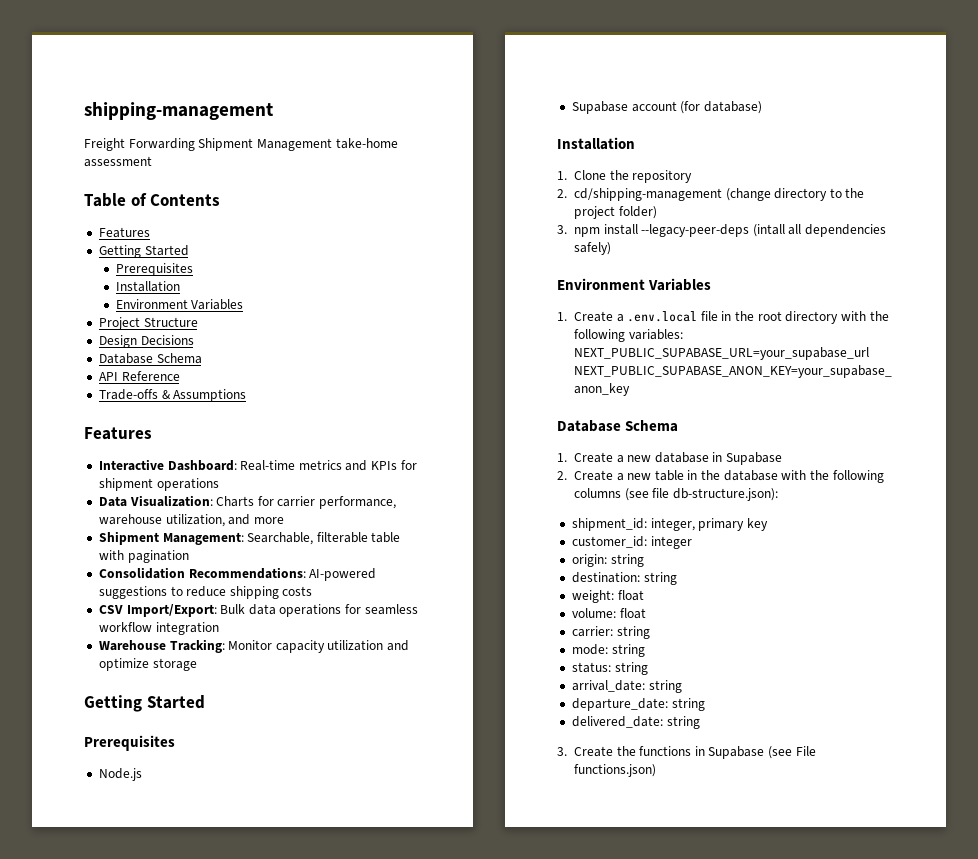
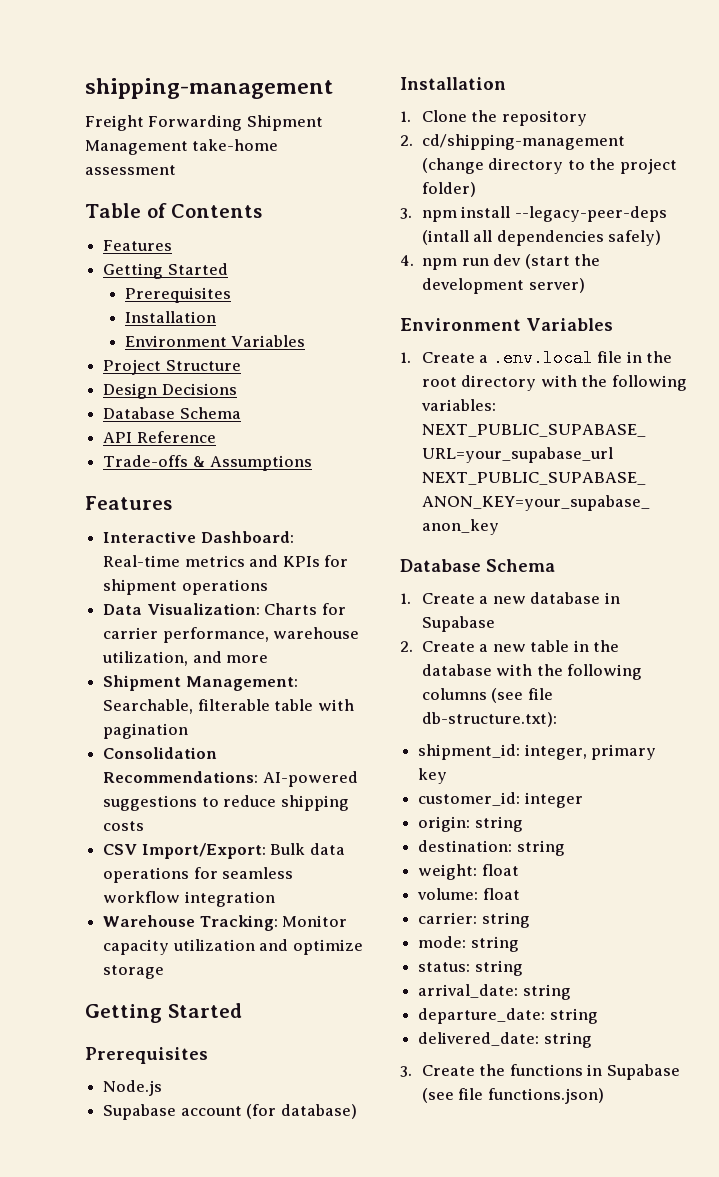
(611, 248) none -> [400,254,601,270] [422,278,585,294] // 4. npm run dev (start the development server)
[672,488,778,501] db-structure.json): -> [421,712,557,727] db-structure.txt):
[795,746,816,756] File -> [458,1088,484,1100] file

